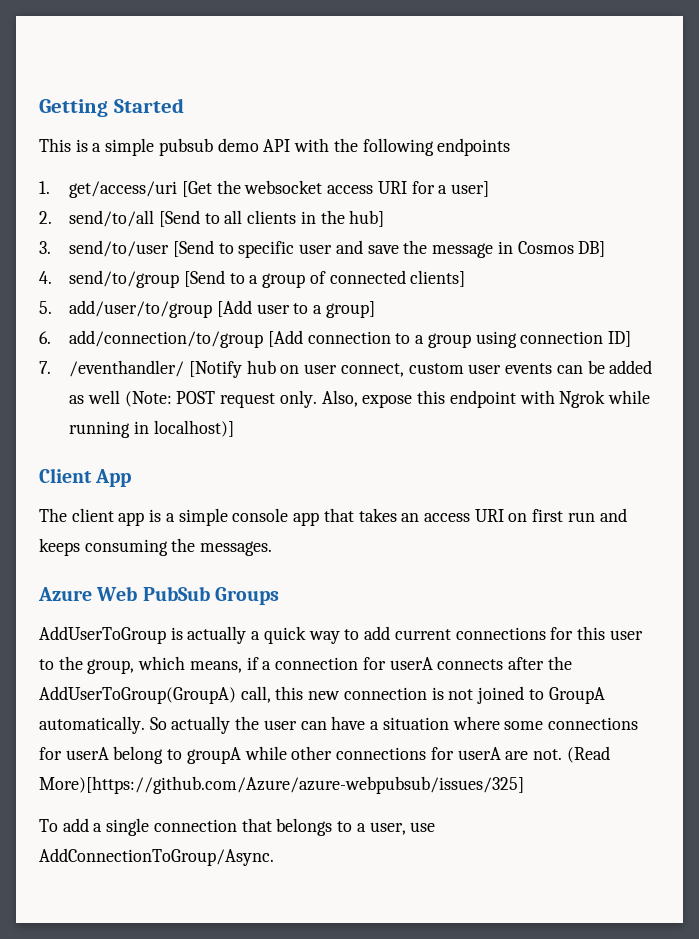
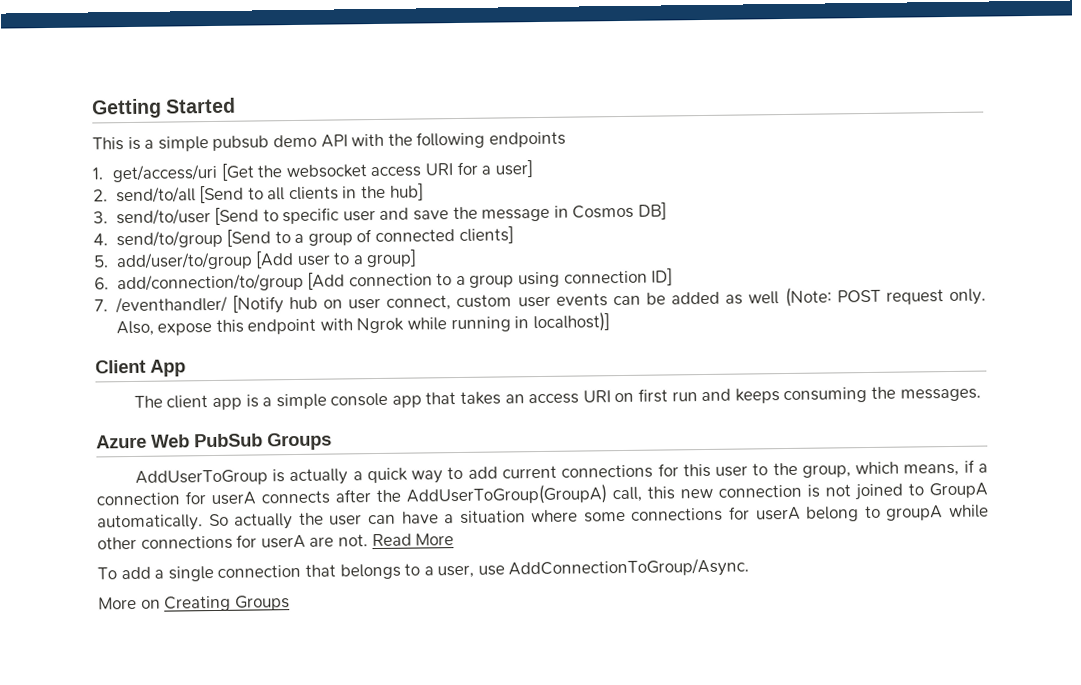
[566,746,610,763] [39,776,524,794] (Read More)[https://github.com/Azure/azure-webpubsub/issues/325] -> [371,533,455,547] Read More
(274, 857) none -> [98,595,290,612] // More on Creating Groups

